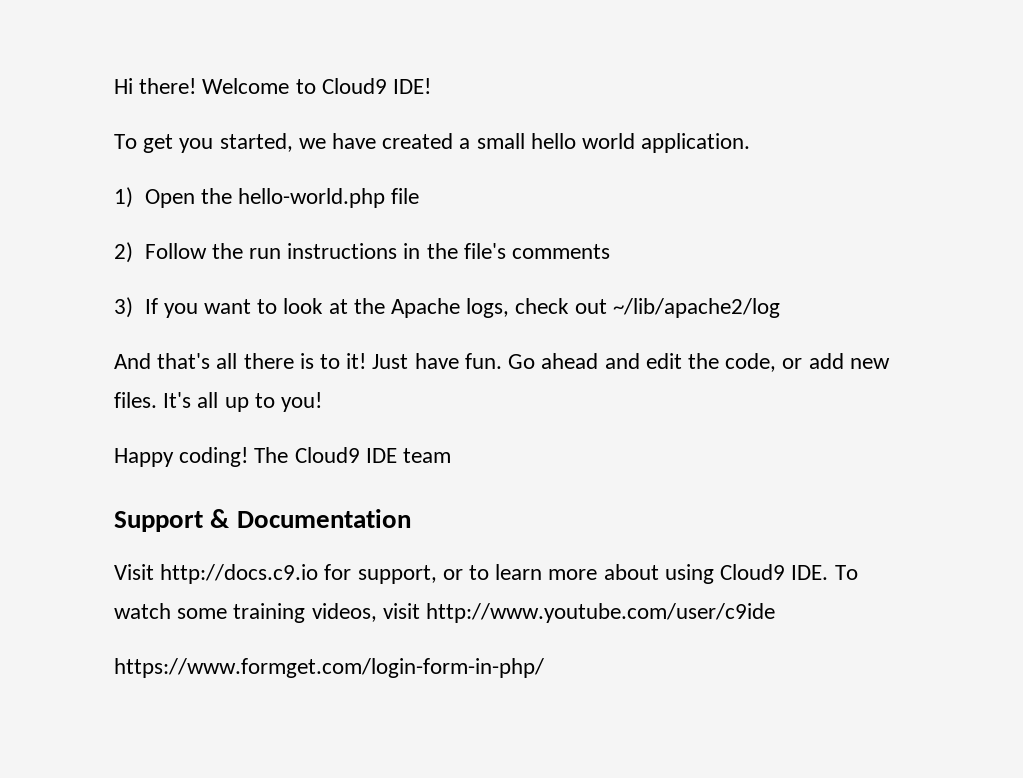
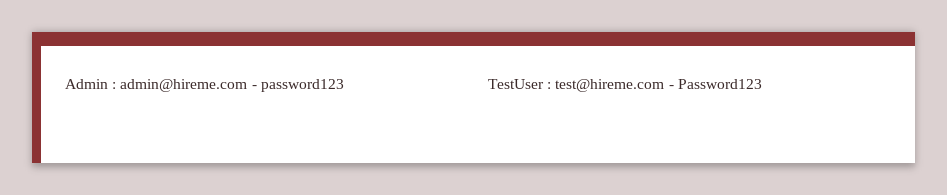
[114,78,432,94] [114,133,751,153] [114,187,420,208] [114,242,610,263] [114,297,780,318] [114,353,890,372] [114,392,323,412] [114,447,452,467] [114,509,411,532] [114,564,858,584] [114,603,776,623] [114,658,544,678] Hi there! Welcome to Cloud9 IDE! // To get you started, we have created a small hello world application. // 1) Open the hello-world.php file // 2) Follow the run instructions in the file's comments // 3) If you want to look at the Apache logs, check out ~/lib/apache2/log // And that's all there is to it! Just have fun. Go ahead and edit the code, or add new files. It's all up to you! // Happy coding! The Cloud9 IDE team // Support & Documentation // Visit http://docs.c9.io for support, or to learn more about using Cloud9 IDE. To watch some training videos, visit http://www.youtube.com/user/c9ide // https://www.formget.com/login-form-in-php/ -> [65,79,344,92] [488,79,762,92] Admin : admin@hireme.com - password123 // TestUser : test@hireme.com - Password123

